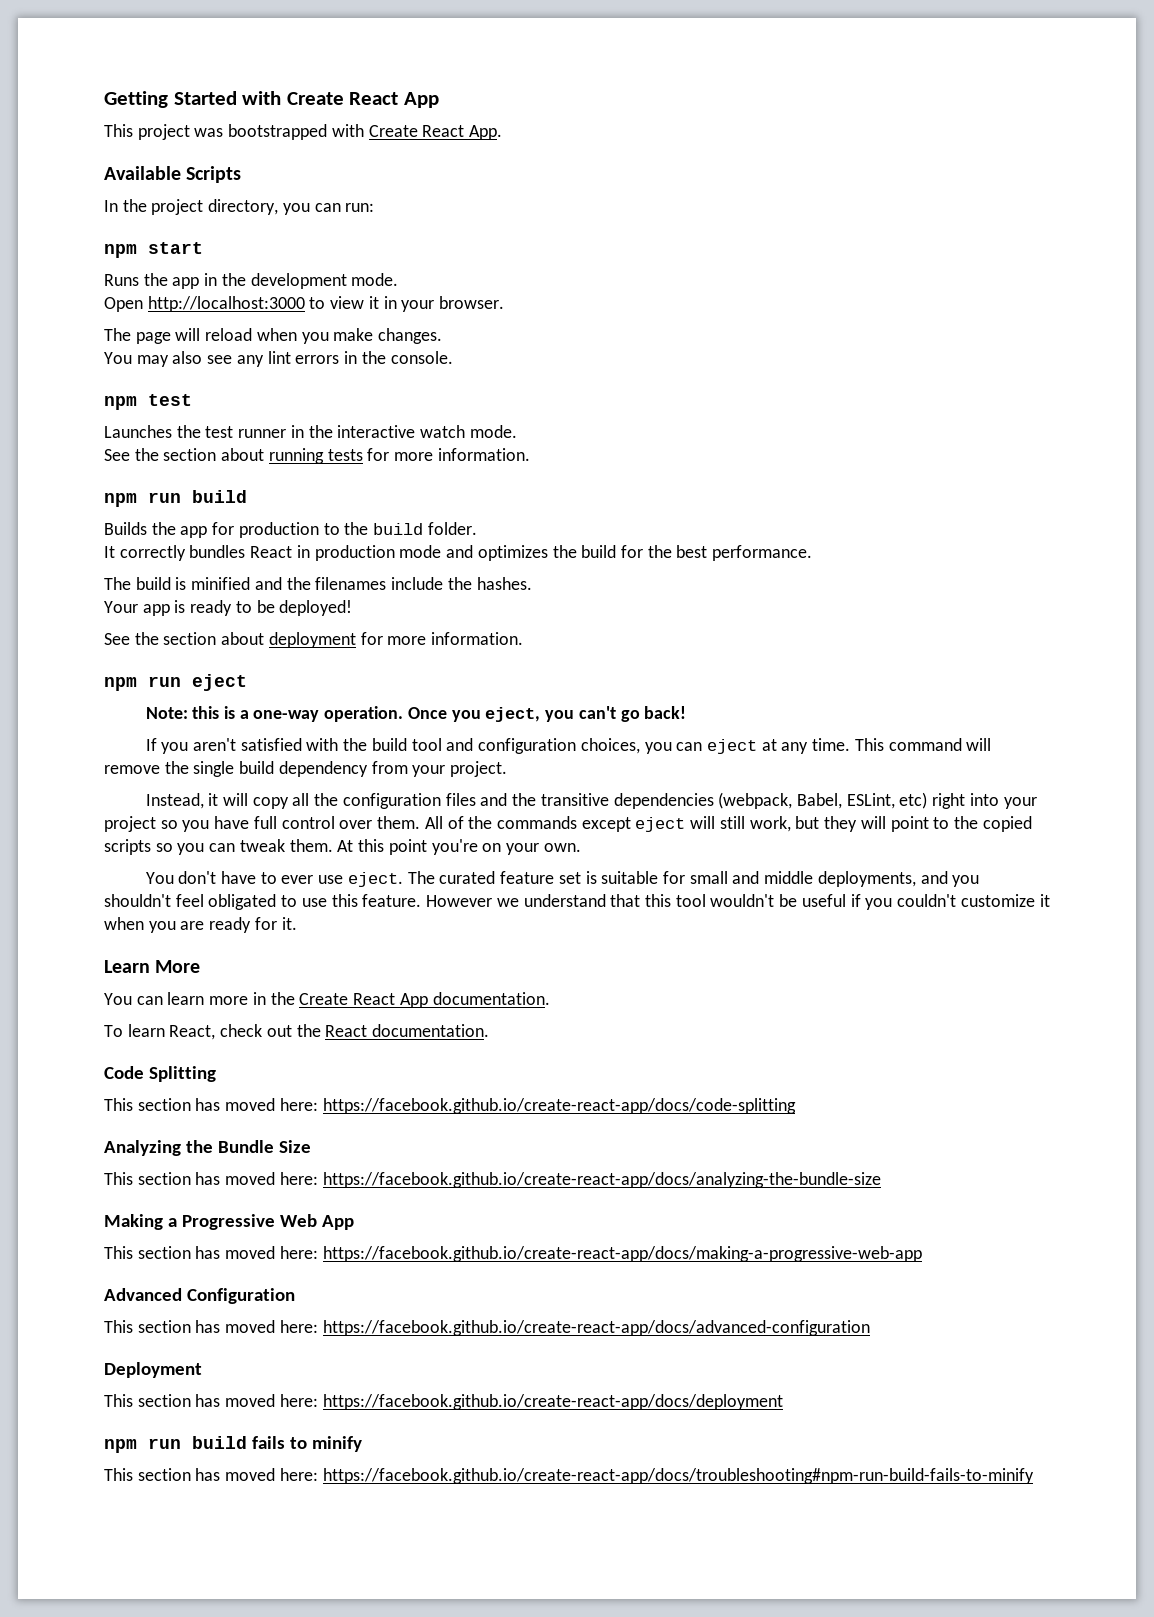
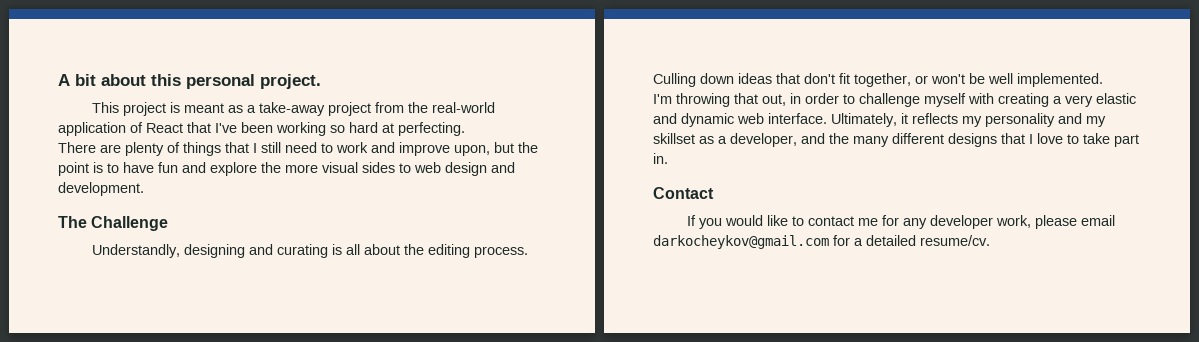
[104,91,439,108] [104,124,503,140] [104,166,242,183] [104,199,375,215] [104,242,203,258] [104,273,399,289] [104,296,505,312] [104,328,443,344] [104,351,453,367] [104,394,192,410] [104,425,517,438] [104,448,530,464] [104,490,247,507] [104,522,477,538] [104,545,813,561] [104,577,532,590] [104,600,353,616] [104,632,524,648] [104,674,247,691] [145,706,687,722] [145,738,992,754] [104,761,508,777] [145,792,1037,809] [104,816,1032,832] [104,839,581,855] [145,871,980,887] [104,894,1050,910] [104,917,297,933] [104,960,201,973] [104,992,550,1008] [104,1024,490,1040] [104,1066,216,1082] [104,1098,796,1114] [104,1140,311,1156] [104,1172,881,1188] [104,1214,354,1230] [104,1246,922,1262] [104,1288,295,1304] [104,1320,870,1336] [104,1362,202,1378] [104,1394,783,1410] [104,1436,362,1453] [104,1468,1034,1484] Getting Started with Create React App // This project was bootstrapped with Create React App. // Available Scripts // In the project directory, you can run: // npm start // Runs the app in the development mode. // Open http://localhost:3000 to view it in your browser. // The page will reload when you make changes. // You may also see any lint errors in the console. // npm test // Launches the test runner in the interactive watch mode. // See the section about running tests for more information. // npm run build // Builds the app for production to the build folder. // It correctly bundles React in production mode and optimizes the build for the best performance. // The build is minified and the filenames include the hashes. // Your app is ready to be deployed! // See the section about deployment for more information. // npm run eject // Note: this is a one-way operation. Once you eject, you can't go back! // If you aren't satisfied with the build tool and configuration choices, you can eject at any time. This command will remove the single build dependency from your project. // Instead, it will copy all the configuration files and the transitive dependencies (webpack, Babel, ESLint, etc) right into your project so you have full control over them. All of the commands except eject will still work, but they will point to the copied scripts so you can tweak them. At this point you're on your own. // You don't have to ever use eject. The curated feature set is suitable for small and middle deployments, and you shouldn't feel obligated to use this feature. However we understand that this tool wouldn't be useful if you couldn't customize it when you are ready for it. // Learn More // You can learn more in the Create React App documentation. // To learn React, check out the React documentation. // Code Splitting // This section has moved here: https://facebook.github.io/create-react-app/docs/code-splitting // Analyzing the Bundle Size // This section has moved here: https://facebook.github.io/create-react-app/docs/analyzing-the-bundle-size // Making a Progressive Web App // This section has moved here: https://facebook.github.io/create-react-app/docs/making-a-progressive-web-app // Advanced Configuration // This section has moved here: https://facebook.github.io/create-react-app/docs/advanced-configuration // Deployment // This section has moved here: https://facebook.github.io/create-react-app/docs/deployment // npm run build fails to minify // This section has moved here: https://facebook.github.io/create-react-app/docs/troubleshooting#npm-run-build-fails-to-minify -> [58,74,321,89] [92,102,496,116] [58,122,465,136] [58,142,538,156] [58,162,515,176] [58,182,144,196] [58,216,169,231] [92,244,529,258] [653,73,1103,87] [653,93,1136,107] [653,113,1106,127] [653,133,1139,147] [653,153,668,164] [653,187,714,199] [687,215,1116,229] [653,235,990,249] A bit about this personal project. // This project is meant as a take-away project from the real-world application of React that I've been working so hard at perfecting. // There are plenty of things that I still need to work and improve upon, but the point is to have fun and explore the more visual sides to web design and development. // The Challenge // Understandly, designing and curating is all about the editing process. Culling down ideas that don't fit together, or won't be well implemented. // I'm throwing that out, in order to challenge myself with creating a very elastic and dynamic web interface. Ultimately, it reflects my personality and my skillset as a developer, and the many different designs that I love to take part in. // Contact // If you would like to contact me for any developer work, please email darkocheykov@gmail.com for a detailed resume/cv.

